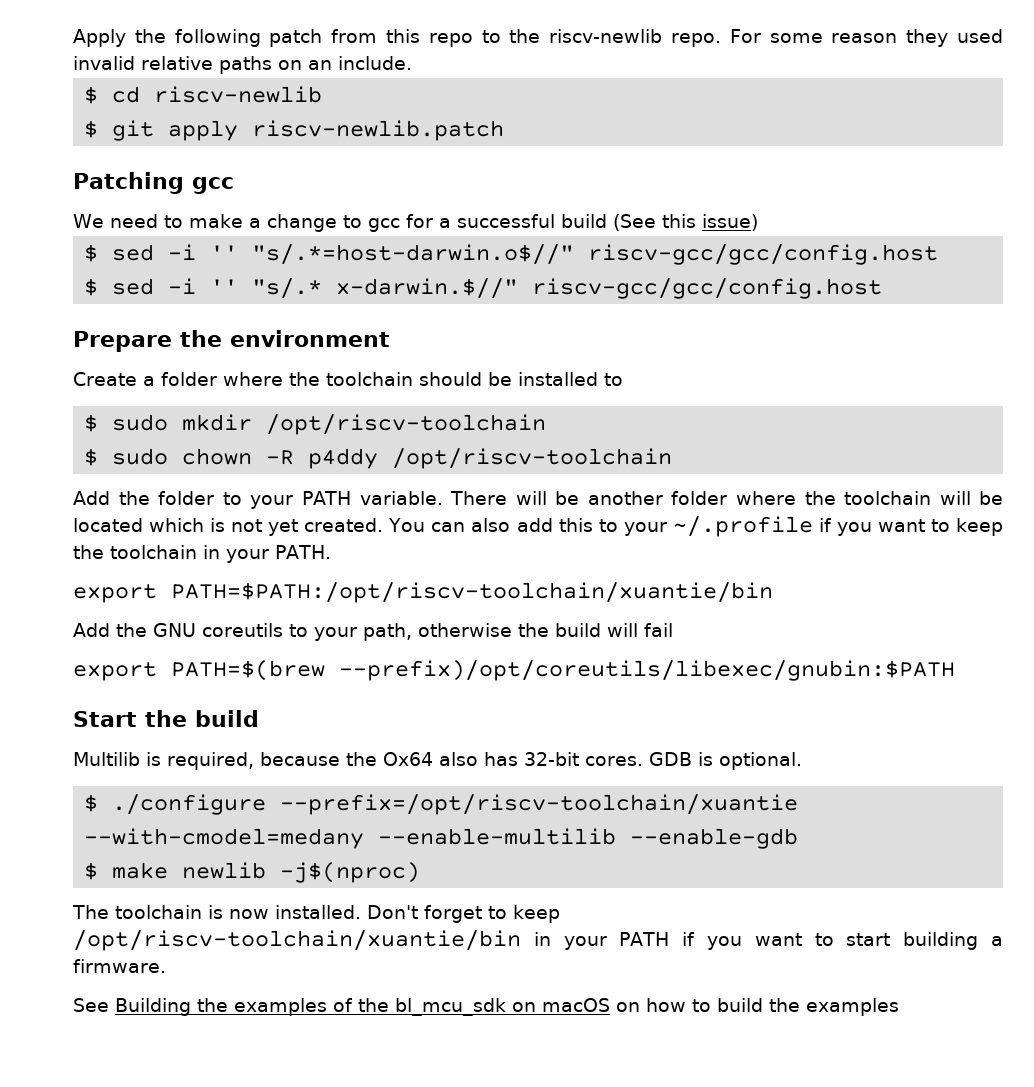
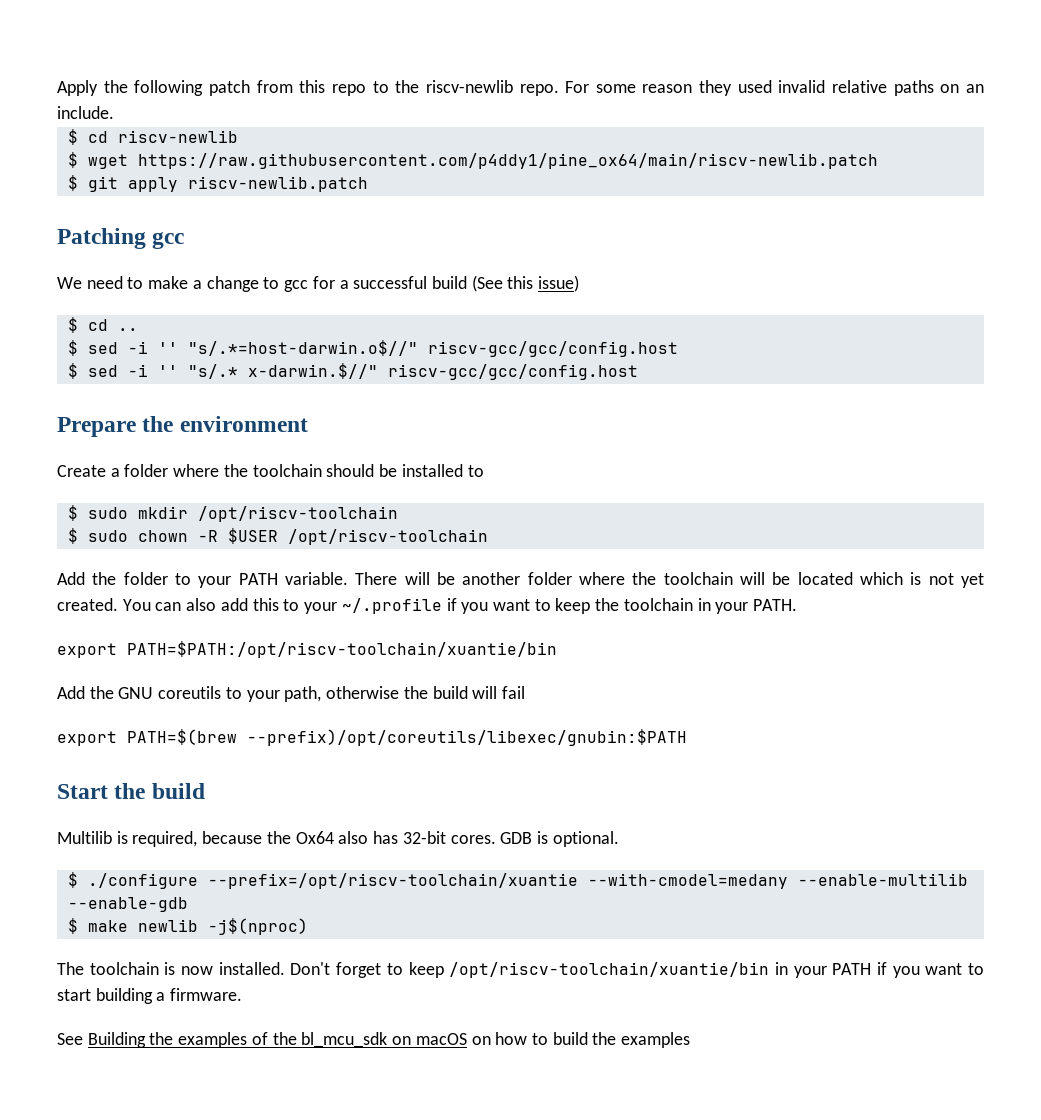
(323, 94) none -> [67,152,878,169] // $ wget https://raw.githubusercontent.com/p4ddy1/pine_ox64/main/riscv-newlib.patch
(758, 222) none -> [67,317,138,333] // $ cd ..
[308,448,379,469] p4ddy -> [227,528,278,544] $USER

